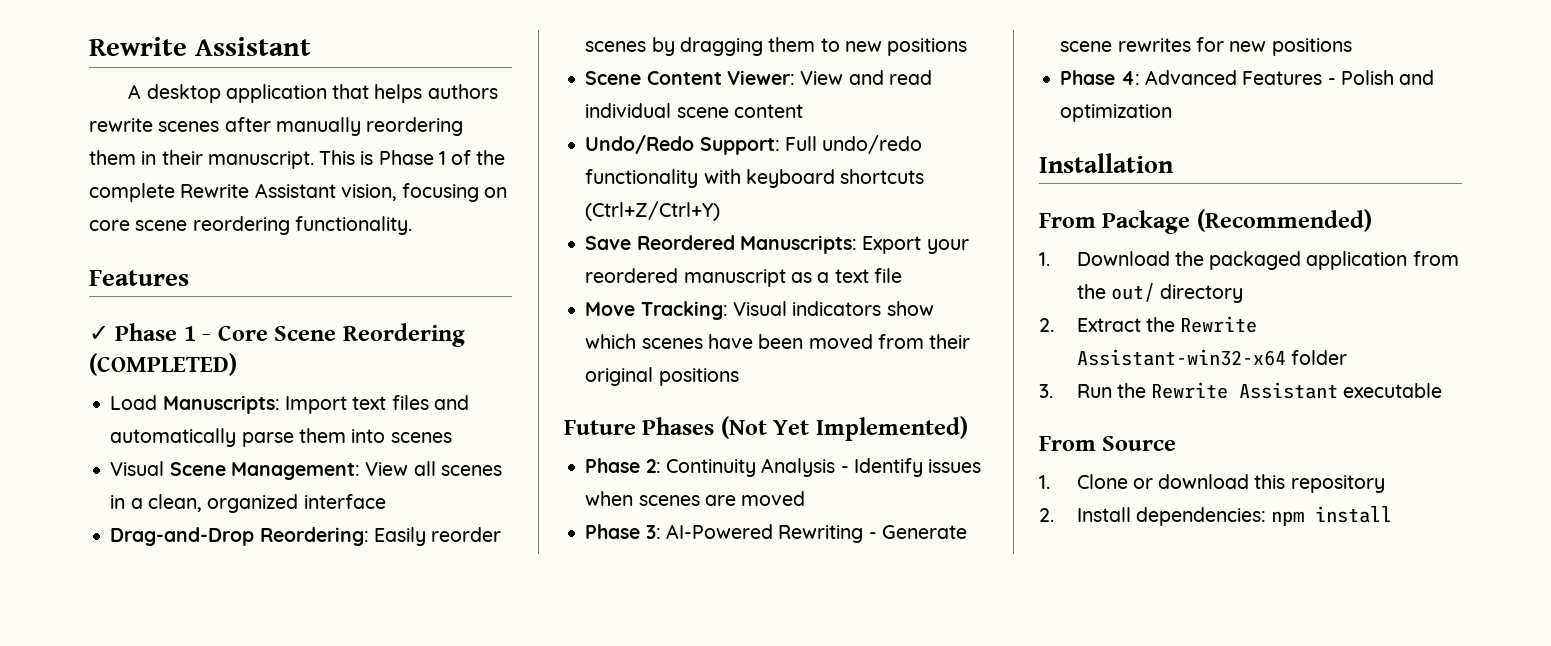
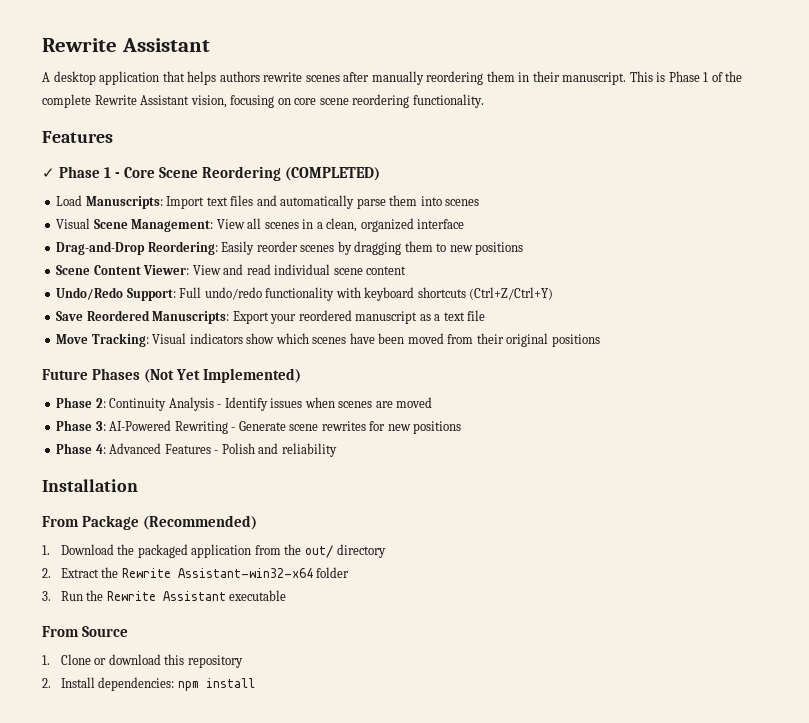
[1060,104,1173,122] optimization -> [281,443,337,457] reliability

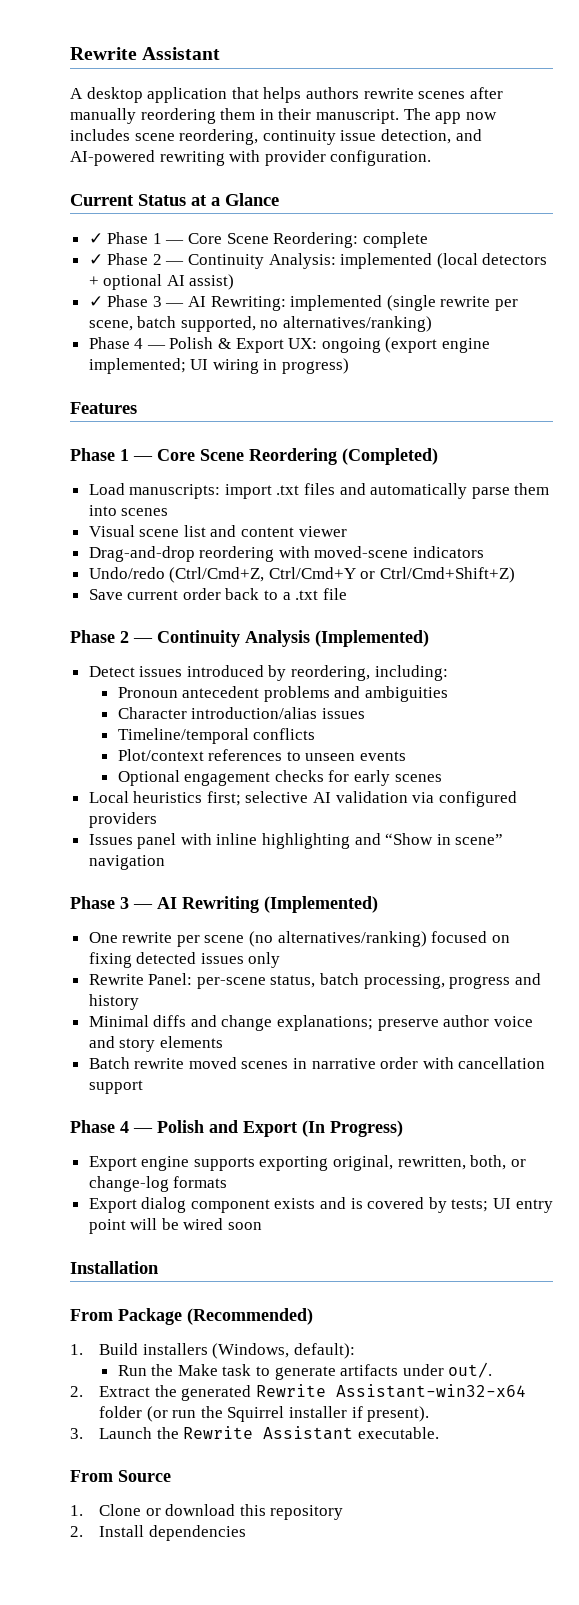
[629,71,743,82] [42,94,484,108] [42,131,113,143] [42,166,121,178] This is Phase 1 of the complete Rewrite Assistant vision, focusing on core scene reordering functionality. // Features // ✓ Phase 1 - -> [403,108,497,124] [70,129,482,145] [70,150,432,166] [70,193,279,206] [88,232,428,248] [88,253,548,269] [88,274,235,290] [88,295,519,311] [88,316,433,332] [88,337,491,353] [88,358,350,374] [70,402,137,414] [70,448,153,461] The app now includes scene reordering, continuity issue detection, and AI‑powered rewriting with provider configuration. // Current Status at a Glance // ✓ Phase 1 — Core Scene Reordering: complete // ✓ Phase 2 — Continuity Analysis: implemented (local detectors + optional AI assist) // ✓ Phase 3 — AI Rewriting: implemented (single rewrite per scene, batch supported, no alternatives/ranking) // Phase 4 — Polish & Export UX: ongoing (export engine implemented; UI wiring in progress) // Features // Phase 1 —
[285,167,381,181] (COMPLETED) -> [342,448,438,465] (Completed)
[85,196,228,209] Manuscripts: Import text -> [129,484,300,499] manuscripts: import .txt
[93,218,465,232] [56,241,524,255] [56,264,407,275] [56,287,554,301] [56,310,486,324] [56,333,600,347] [42,368,302,383] [56,397,433,411] [56,420,462,434] [56,443,337,457] Scene Management: View all scenes in a clean, organized interface // Drag-and-Drop Reordering: Easily reorder scenes by dragging them to new positions // Scene Content Viewer: View and read individual scene content // Undo/Redo Support: Full undo/redo functionality with keyboard shortcuts (Ctrl+Z/Ctrl+Y) // Save Reordered Manuscripts: Export your reordered manuscript as a text file // Move Tracking: Visual indicators show which scenes have been moved from their original positions // Future Phases (Not Yet Implemented) // Phase 2: Continuity Analysis - Identify issues when scenes are moved // Phase 3: AI-Powered Rewriting - Generate scene rewrites for new positions // Phase 4: Advanced Features - Polish and reliability -> [139,525,347,537] [88,546,485,562] [88,567,516,583] [88,588,347,600] [70,630,429,647] [88,665,448,681] [117,686,449,702] [117,707,365,719] [117,728,316,744] [117,749,407,761] [117,770,442,786] [88,791,517,807] [88,812,157,828] [88,833,504,849] [88,855,165,870] [70,896,378,913] [88,931,510,947] [88,952,281,968] [88,973,541,989] [88,994,139,1010] [88,1015,533,1031] [88,1036,223,1052] [88,1057,546,1069] [88,1080,143,1094] [70,1120,403,1137] [88,1155,526,1171] [88,1176,228,1192] [88,1197,553,1213] [88,1218,263,1234] scene list and content viewer // Drag‑and‑drop reordering with moved‑scene indicators // Undo/redo (Ctrl/Cmd+Z, Ctrl/Cmd+Y or Ctrl/Cmd+Shift+Z) // Save current order back to a .txt file // Phase 2 — Continuity Analysis (Implemented) // Detect issues introduced by reordering, including: // Pronoun antecedent problems and ambiguities // Character introduction/alias issues // Timeline/temporal conflicts // Plot/context references to unseen events // Optional engagement checks for early scenes // Local heuristics first; selective AI validation via configured providers // Issues panel with inline highlighting and “Show in scene” navigation // Phase 3 — AI Rewriting (Implemented) // One rewrite per scene (no alternatives/ranking) focused on fixing detected issues only // Rewrite Panel: per‑scene status, batch processing, progress and history // Minimal diffs and change explanations; preserve author voice and story elements // Batch rewrite moved scenes in narrative order with cancellation support // Phase 4 — Polish and Export (In Progress) // Export engine supports exporting original, rewritten, both, or change‑log formats // Export dialog component exists and is covered by tests; UI entry point will be wired soon
[60,544,386,558] Download the packaged application from the out/ directory -> [99,1343,355,1359] [117,1362,493,1380] Build installers (Windows, default): // Run the Make task to generate artifacts under out/.
(119, 572) none -> [181,1385,252,1401] generated
(350, 572) none -> [146,1406,430,1422] (or run the Squirrel installer if present).
[60,591,83,601] Run -> [99,1427,153,1439] Launch
[229,590,287,601] executable -> [357,1427,439,1439] executable.
[98,677,255,691] dependencies: npm install -> [148,1525,246,1541] dependencies

